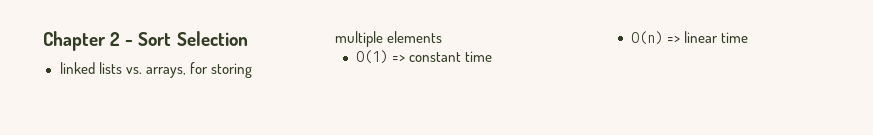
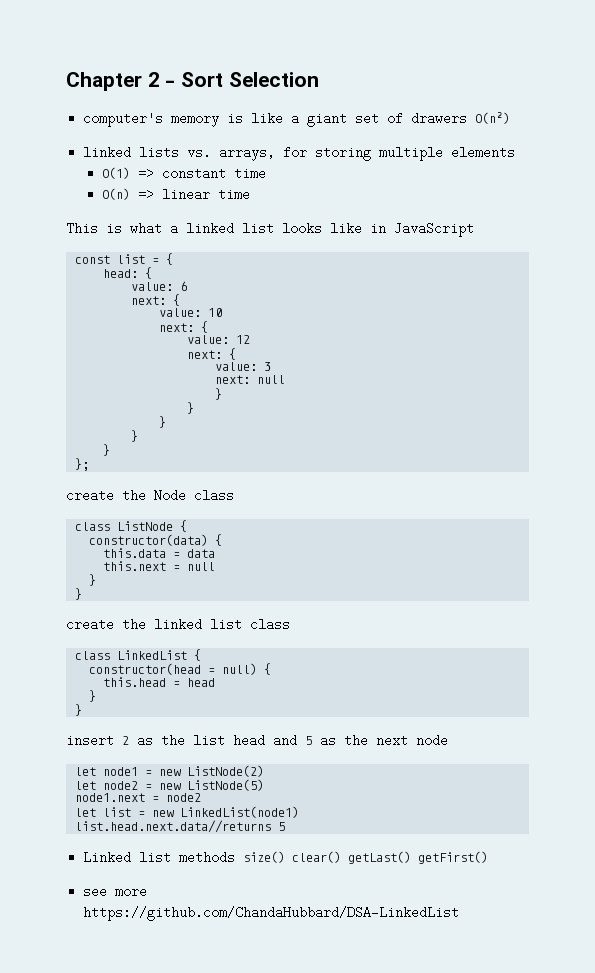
(248, 38) none -> [83,112,511,127] // computer's memory is like a giant set of drawers O(n²)
(749, 37) none -> [66,222,474,237] [75,253,174,265] [103,267,153,279] [131,281,188,291] [131,294,181,306] [159,308,223,317] [159,321,209,333] [187,335,251,344] [187,348,237,360] [215,362,272,371] [215,375,286,384] [215,388,223,400] [187,402,195,414] [159,416,167,428] [131,430,139,442] [103,444,111,456] [75,458,90,471] [66,489,234,502] [75,520,188,532] [89,534,223,546] [103,548,216,558] [103,561,216,571] [89,574,97,586] [75,588,83,600] [66,618,290,631] [75,649,202,661] [89,663,272,675] [103,677,216,687] [89,690,97,702] [75,704,83,716] [66,734,448,747] [75,765,265,777] [75,779,265,791] [75,793,202,802] [75,806,300,818] [75,820,286,833] [83,851,489,864] [83,885,148,898] [83,906,460,921] // This is what a linked list looks like in JavaScript // const list = { // head: { // value: 6 // next: { // value: 10 // next: { // value: 12 // next: { // value: 3 // next: null // } // } // } // } // } // }; // create the Node class // class ListNode { // constructor(data) { // this.data = data // this.next = null // } // } // create the linked list class // class LinkedList { // constructor(head = null) { // this.head = head // } // } // insert 2 as the list head and 5 as the next node // let node1 = new ListNode(2) // let node2 = new ListNode(5) // node1.next = node2 // let list = new LinkedList(node1) // list.head.next.data//returns 5 // Linked list methods size() clear() getLast() getFirst() // see more https://github.com/ChandaHubbard/DSA-LinkedList

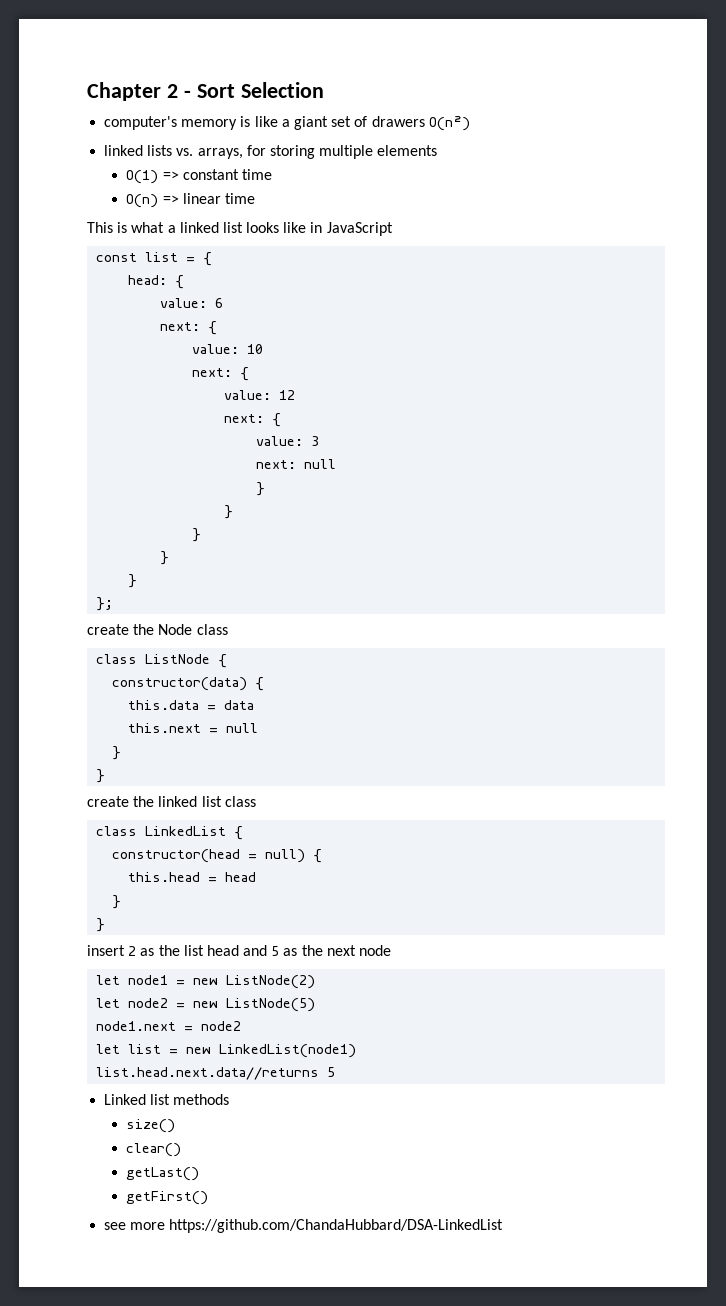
(236, 857) none -> (230, 1099) //
(286, 857) none -> (176, 1126) //
(342, 857) none -> (182, 1150) //
(412, 857) none -> (200, 1174) //

